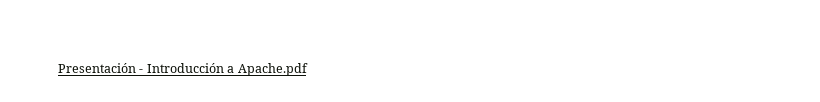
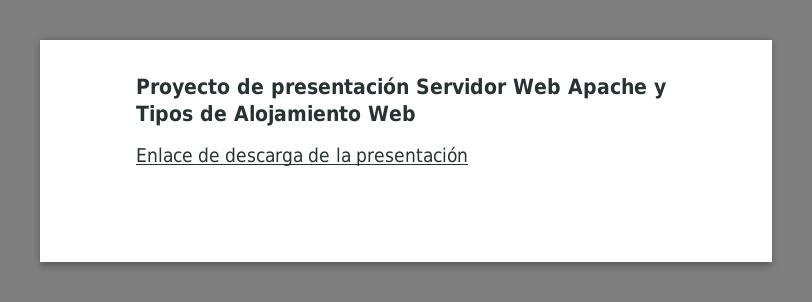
[58,63,308,76] Presentación - Introducción a Apache.pdf -> [136,77,666,99] [136,105,416,126] [136,146,468,166] Proyecto de presentación Servidor Web Apache y Tipos de Alojamiento Web // Enlace de descarga de la presentación

